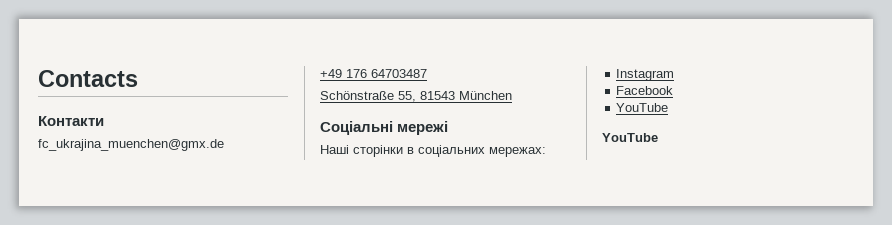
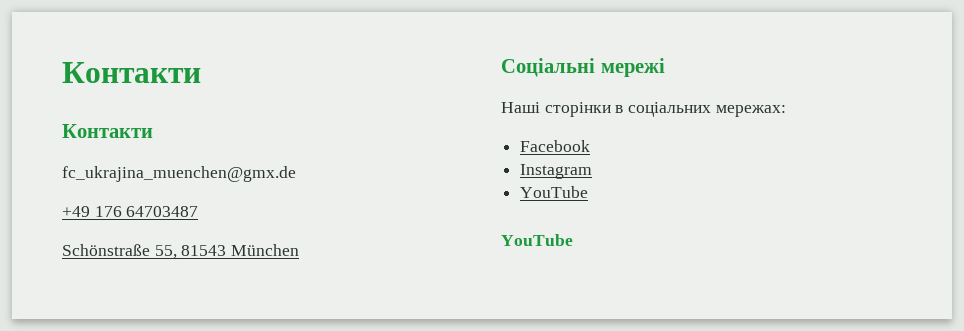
[38,70,138,87] Contacts -> [62,62,201,83] Контакти
(546, 152) none -> [520,140,591,152] // Facebook
[616,86,674,95] // Facebook -> (593, 171) none

